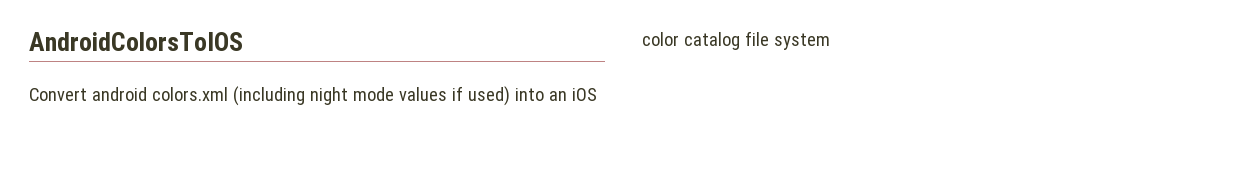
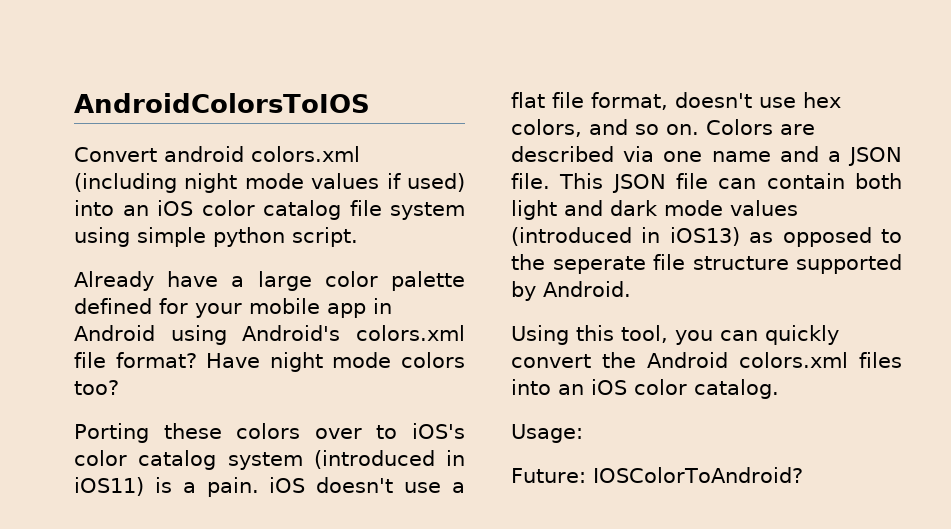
(830, 41) none -> [74,227,358,247] [74,271,465,291] [74,298,392,318] [74,325,466,345] [74,352,465,372] [74,380,119,395] [74,423,465,443] [74,450,465,470] [74,477,465,497] [511,92,841,110] [511,119,815,137] [511,146,902,166] [511,173,902,193] [511,200,798,220] [511,227,902,247] [511,254,902,274] [511,281,631,301] [511,325,839,345] [511,352,902,368] [511,379,779,399] [511,424,583,443] [511,467,803,483] using simple python script. // Already have a large color palette defined for your mobile app in Android using Android's colors.xml file format? Have night mode colors too? // Porting these colors over to iOS's color catalog system (introduced in iOS11) is a pain. iOS doesn't use a flat file format, doesn't use hex colors, and so on. Colors are described via one name and a JSON file. This JSON file can contain both light and dark mode values (introduced in iOS13) as opposed to the seperate file structure supported by Android. // Using this tool, you can quickly convert the Android colors.xml files into an iOS color catalog. // Usage: // Future: IOSColorToAndroid?

